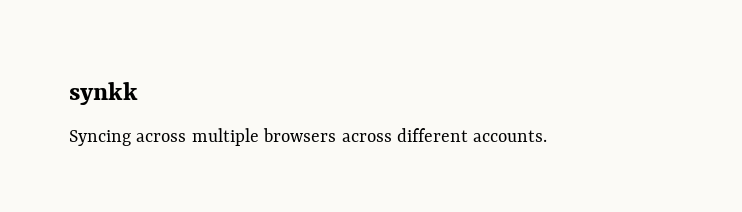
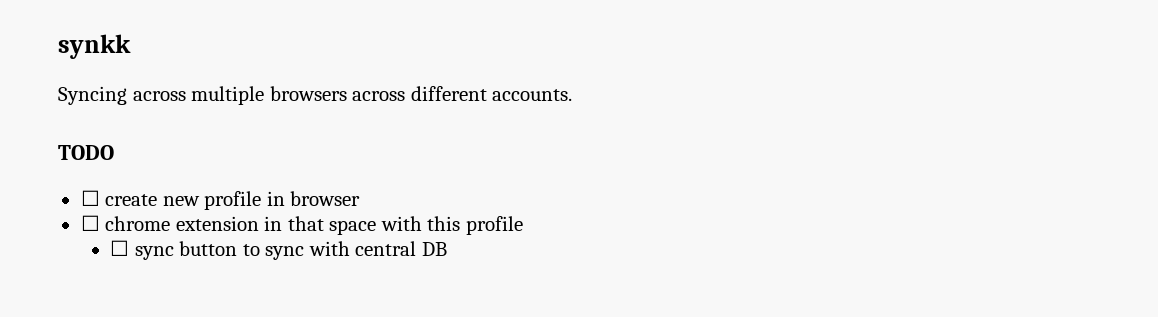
(548, 136) none -> [58,145,114,160] [80,190,361,210] [80,215,523,235] [110,240,447,260] // TODO // ☐ create new profile in browser // ☐ chrome extension in that space with this profile // ☐ sync button to sync with central DB

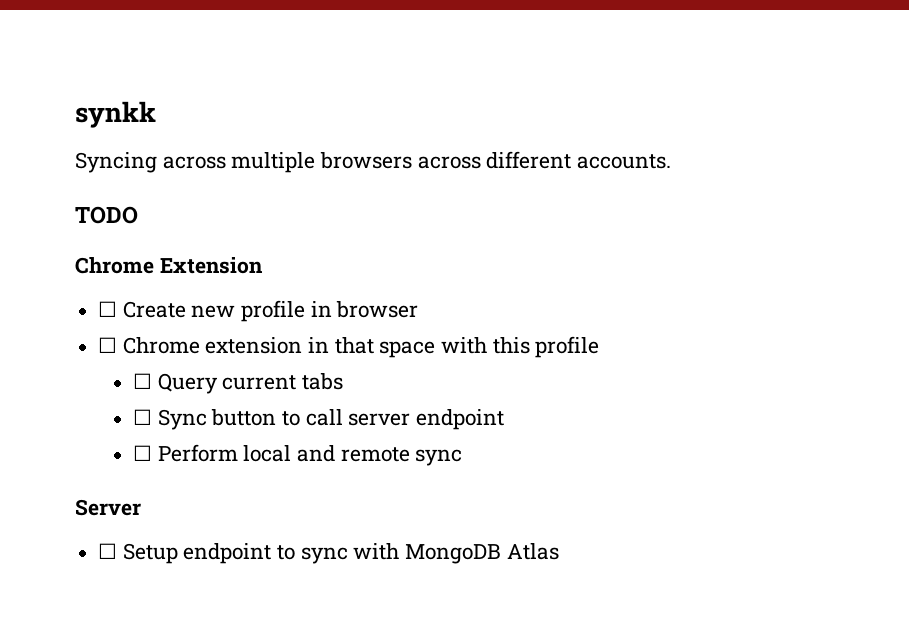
[80,190,158,206] // ☐ create -> [75,257,263,274] [98,301,186,318] // Chrome Extension // ☐ Create
[105,216,171,231] chrome -> [122,337,200,354] Chrome
[134,241,238,260] sync button -> [157,373,344,394] [133,409,505,430] [133,444,463,466] [75,499,141,516] [98,543,272,564] Query current tabs // ☐ Sync button to call server endpoint // ☐ Perform local and remote sync // Server // ☐ Setup endpoint
[355,241,447,256] central DB -> [405,543,559,564] MongoDB Atlas

